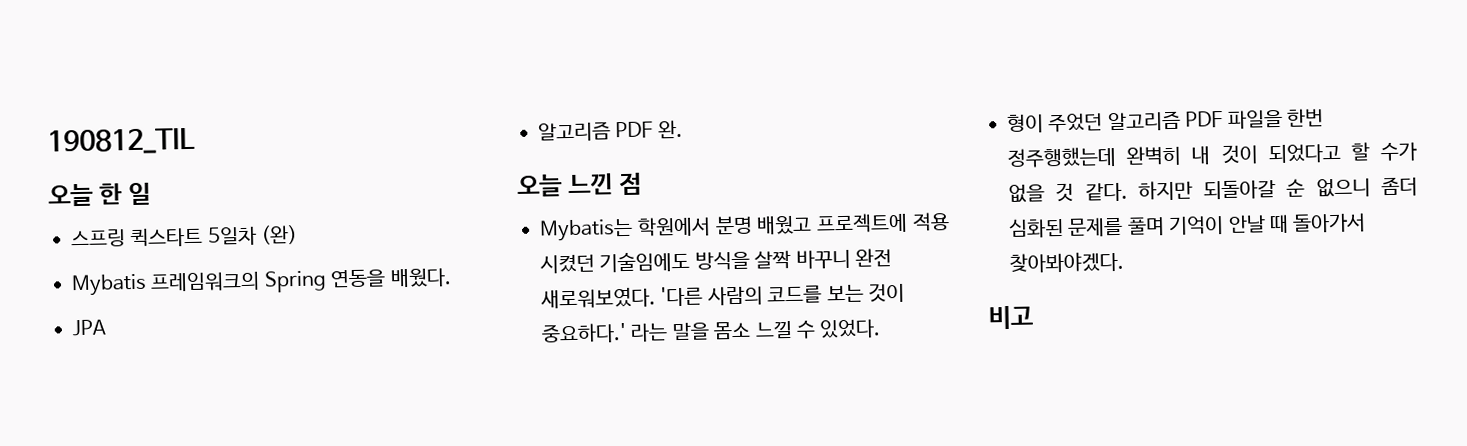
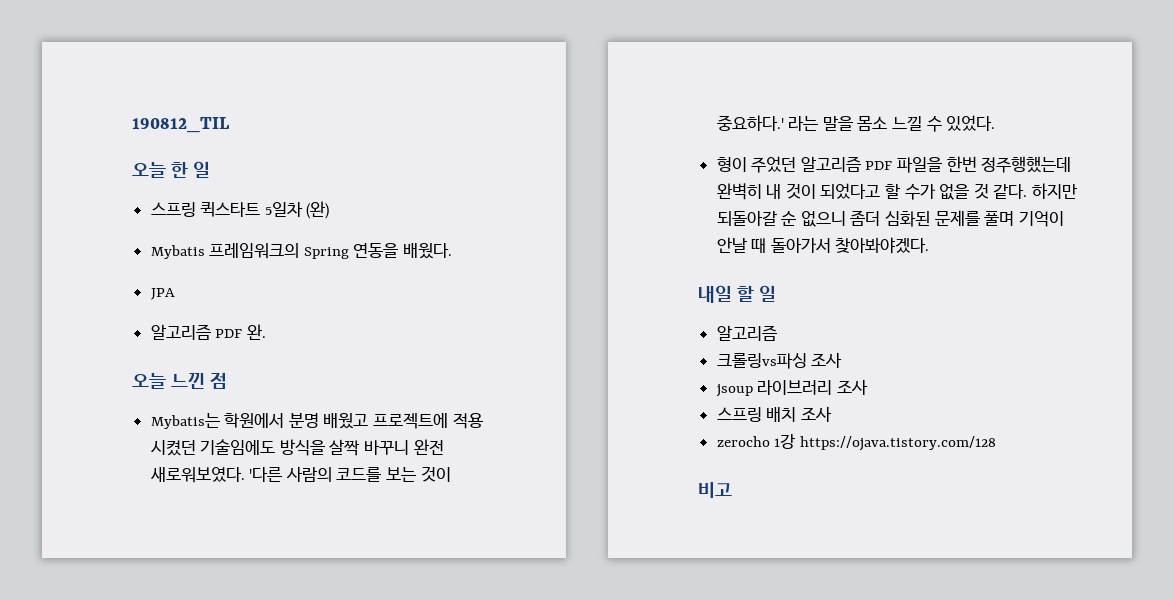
(1124, 262) none -> [698,285,776,303] [716,325,777,341] [716,352,843,369] [715,379,868,397] [716,406,832,422] [716,434,996,451] // 내일 할 일 // 알고리즘 // 크롤링vs파싱 조사 // jsoup 라이브러리 조사 // 스프링 배치 조사 // zerocho 1강 https://ojava.tistory.com/128

